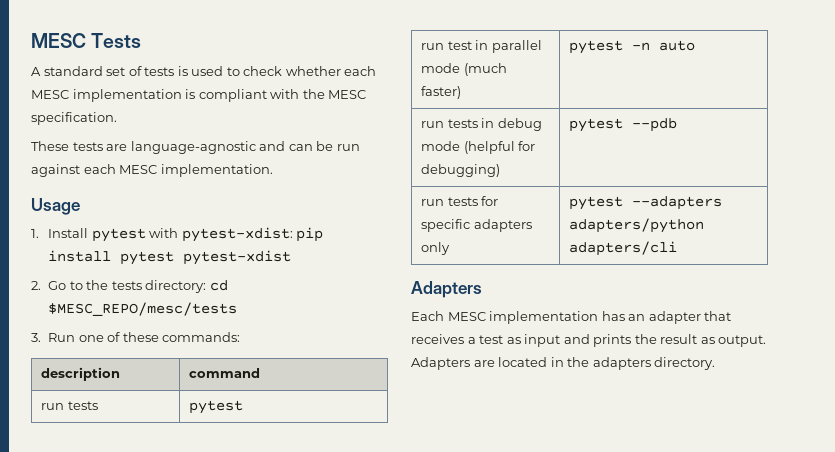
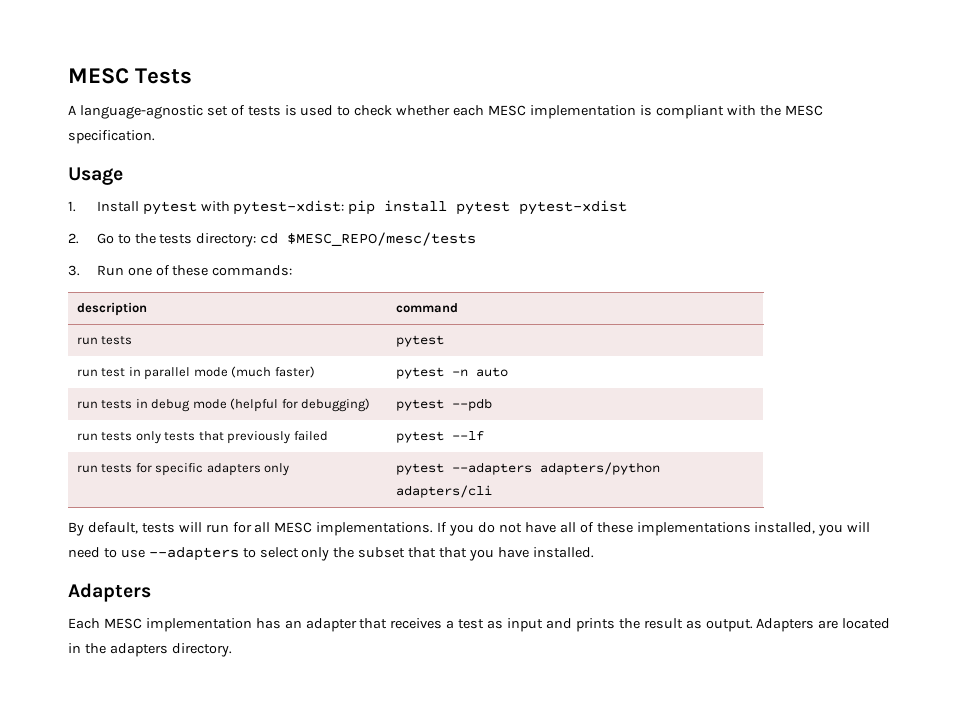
[43,66,103,76] standard -> [79,105,203,119] language-agnostic
[31,141,360,154] [31,164,273,177] // These tests are language-agnostic and can be run against each MESC implementation. -> (155, 137) none
(678, 125) none -> [76,431,328,444] [395,431,484,443] // run tests only tests that previously failed | pytest --lf
(678, 248) none -> [68,522,871,536] [68,547,594,561] // By default, tests will run for all MESC implementations. If you do not have all of these implementations installed, you will need to use --adapters to select only the subset that that you have installed.

